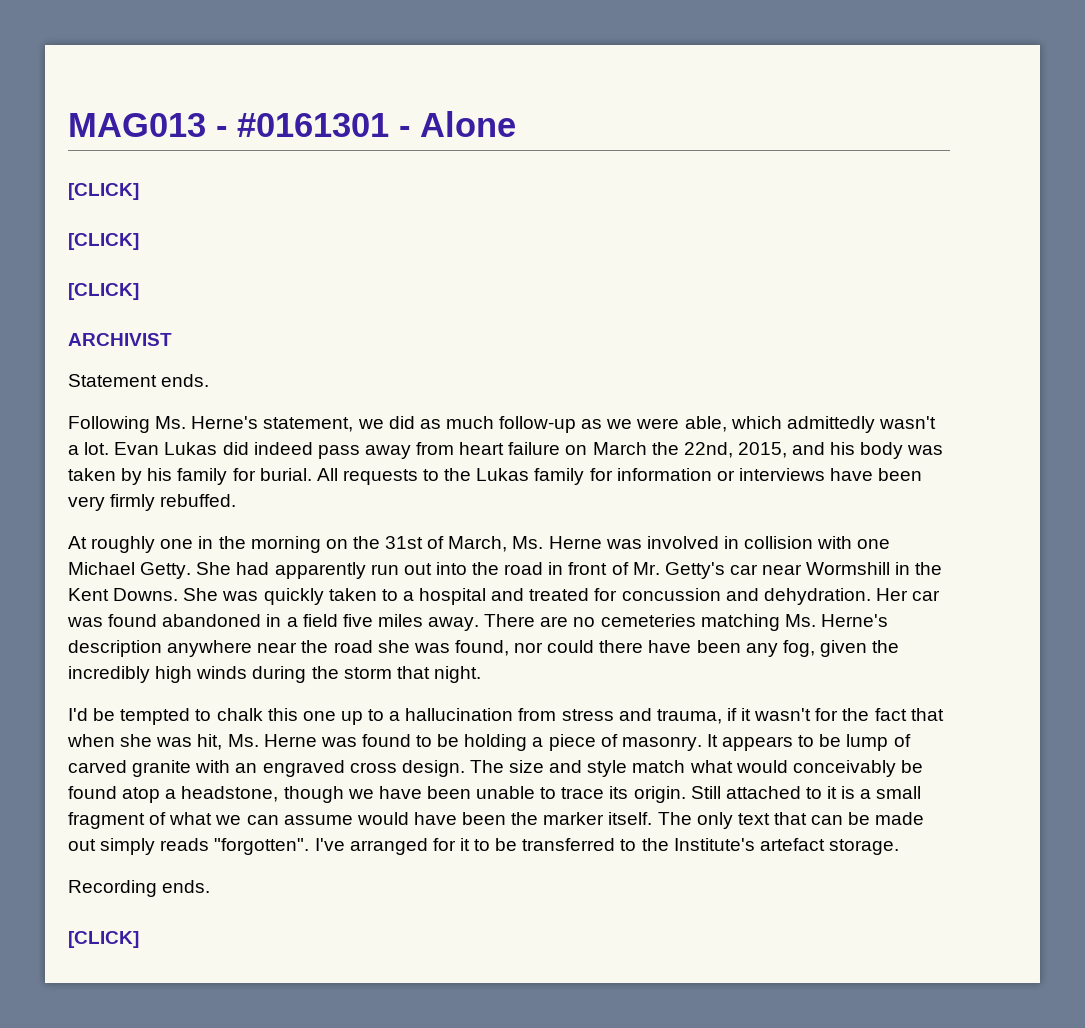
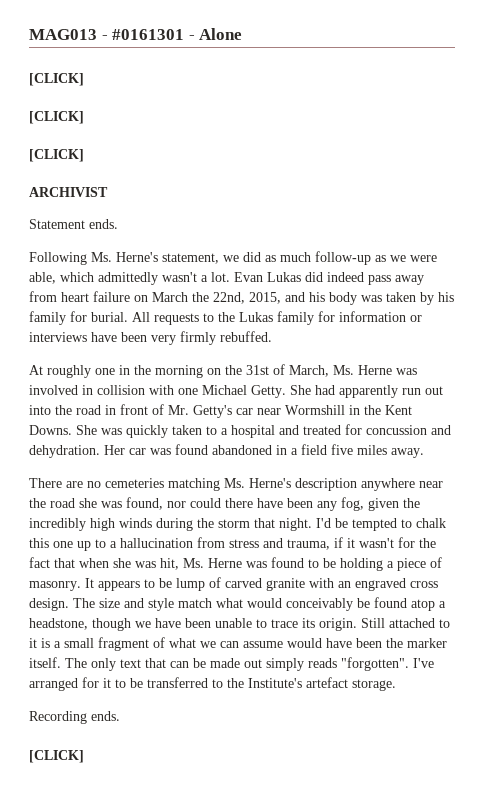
(480, 624) none -> (424, 453) //
(481, 674) // -> (312, 524) none

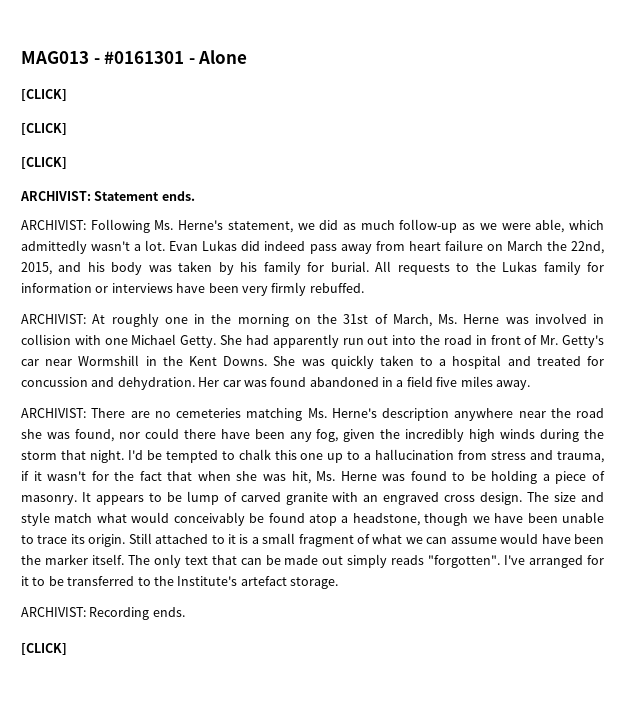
[29,187,108,197] ARCHIVIST // -> [20,191,91,201] ARCHIVIST:
(118, 224) none -> [21,220,86,230] ARCHIVIST:
(272, 336) none -> [21,314,86,324] ARCHIVIST:
(424, 453) none -> [21,408,86,418] ARCHIVIST:
(396, 685) none -> [21,607,86,617] ARCHIVIST:

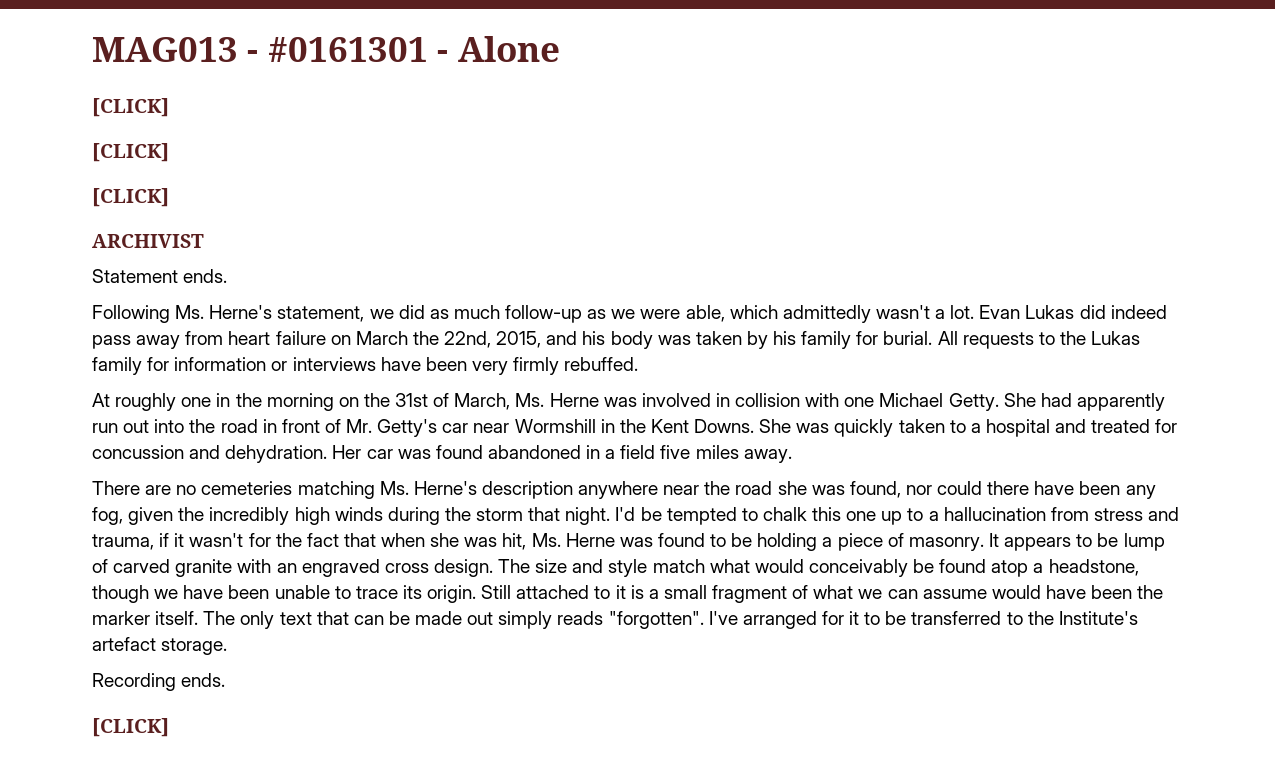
[20,191,91,201] ARCHIVIST: -> [92,234,204,248] ARCHIVIST //
[21,220,86,230] ARCHIVIST: -> (228, 276) none
[21,314,86,324] ARCHIVIST: -> (639, 364) none
[21,408,86,418] ARCHIVIST: -> (792, 456) none
[21,607,86,617] ARCHIVIST: -> (228, 646) none

